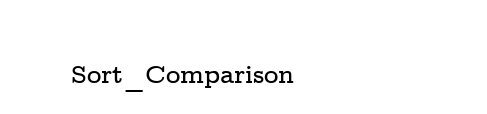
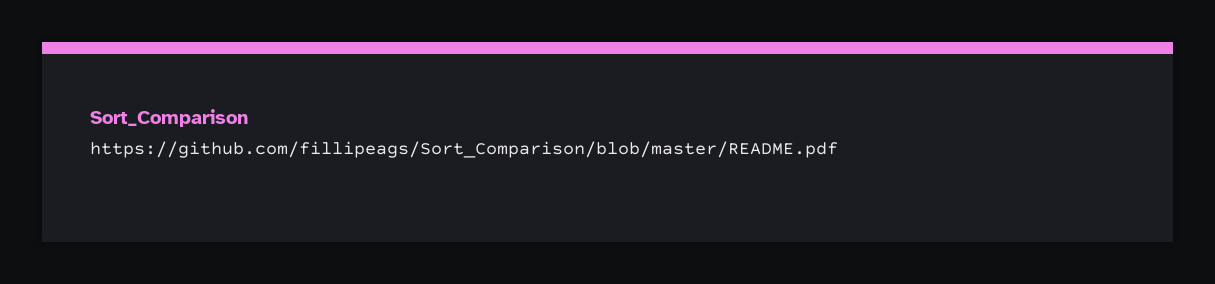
(294, 79) none -> [90,141,838,158] // https://github.com/fillipeags/Sort_Comparison/blob/master/README.pdf

